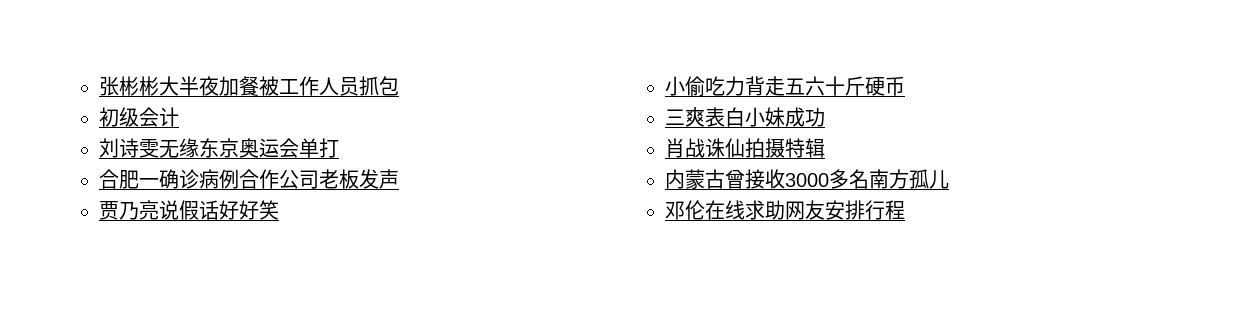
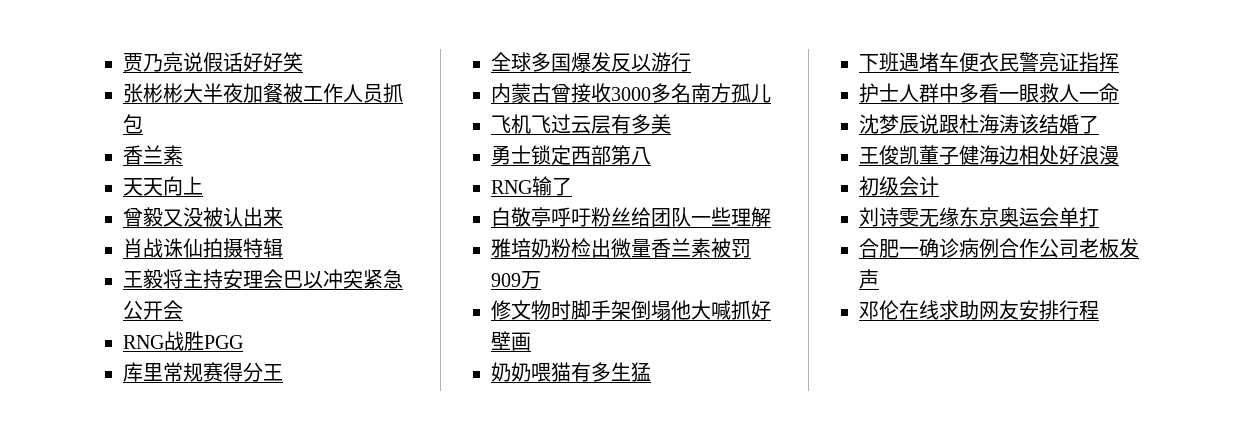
(99, 86) none -> [123,52,303,72] 贾乃亮说假话好好笑 //
(399, 86) none -> [123,145,183,165] [123,176,203,196] [123,207,283,227] [123,238,283,258] [123,269,403,289] [123,300,183,320] [123,331,243,351] [123,362,283,382] [491,52,691,73] [491,83,771,103] [491,114,671,134] [491,145,651,165] [491,176,572,196] [491,207,771,227] [491,238,751,258] [491,271,541,289] [491,300,771,320] [491,331,531,351] [491,362,651,382] [859,52,1119,72] [859,83,1119,103] [859,114,1099,134] [859,145,1119,165] // 香兰素 // 天天向上 // 曾毅又没被认出来 // 肖战诛仙拍摄特辑 // 王毅将主持安理会巴以冲突紧急公开会 // RNG战胜PGG // 库里常规赛得分王 // 全球多国爆发反以游行 // 内蒙古曾接收3000多名南方孤儿 // 飞机飞过云层有多美 // 勇士锁定西部第八 // RNG输了 // 白敬亭呼吁粉丝给团队一些理解 // 雅培奶粉检出微量香兰素被罚909万 // 修文物时脚手架倒塌他大喊抓好壁画 // 奶奶喂猫有多生猛 // 下班遇堵车便衣民警亮证指挥 // 护士人群中多看一眼救人一命 // 沈梦辰说跟杜海涛该结婚了 // 王俊凯董子健海边相处好浪漫
[99,200,279,220] [665,76,905,96] [665,107,825,127] [665,138,825,158] [665,169,949,189] // 贾乃亮说假话好好笑 // 小偷吃力背走五六十斤硬币 // 三爽表白小妹成功 // 肖战诛仙拍摄特辑 // 内蒙古曾接收3000多名南方孤儿 -> (879, 279) none

